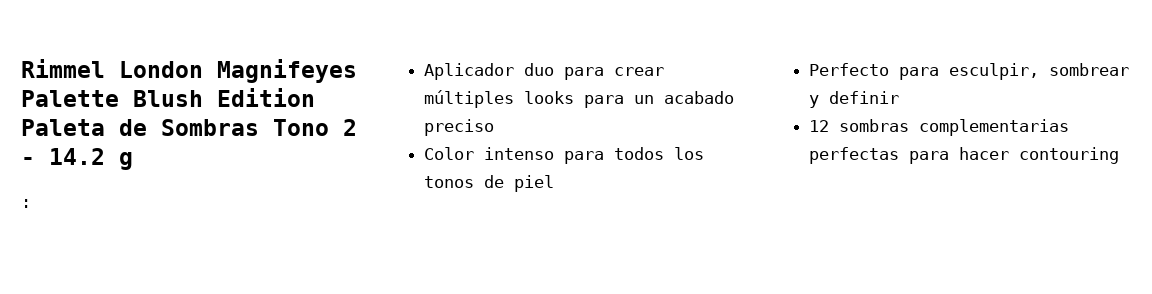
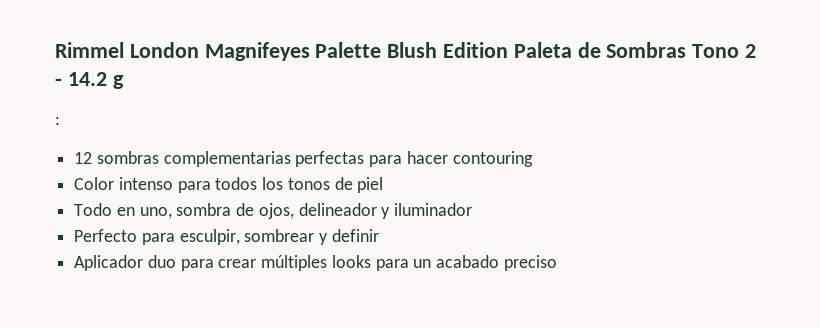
(31, 203) none -> [74,151,533,167] [74,177,384,193] [74,203,473,219] [74,229,379,245] // 12 sombras complementarias perfectas para hacer contouring // Color intenso para todos los tonos de piel // Todo en uno, sombra de ojos, delineador y iluminador // Perfecto para esculpir, sombrear y definir
[424,147,705,164] [424,175,555,192] [809,63,1130,80] [809,91,900,108] [809,119,1070,136] [809,147,1120,164] // Color intenso para todos los tonos de piel // Perfecto para esculpir, sombrear y definir // 12 sombras complementarias perfectas para hacer contouring -> (557, 263) none

